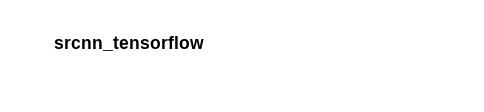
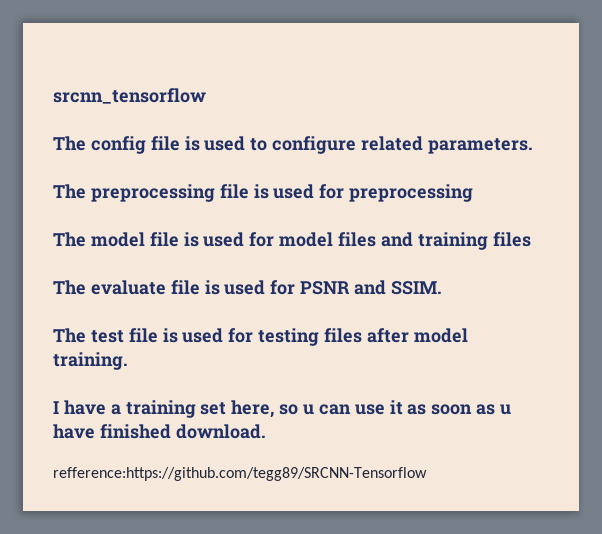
(204, 43) none -> [53,136,533,154] [53,184,474,202] [53,232,531,250] [53,280,442,295] [53,328,468,346] [53,352,128,370] [53,400,512,418] [53,424,266,439] [53,467,427,481] // The config file is used to configure related parameters. // The preprocessing file is used for preprocessing // The model file is used for model files and training files // The evaluate file is used for PSNR and SSIM. // The test file is used for testing files after model training. // I have a training set here, so u can use it as soon as u have finished download. // refference:https://github.com/tegg89/SRCNN-Tensorflow

